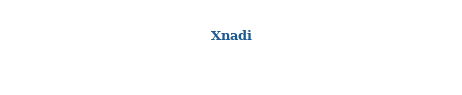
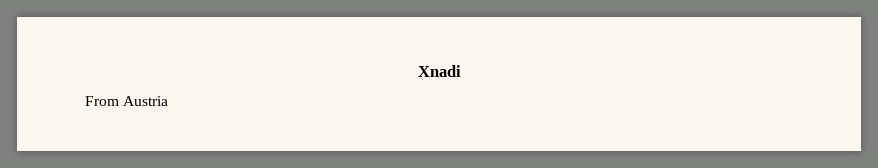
(252, 35) none -> [85,96,169,106] // From Austria

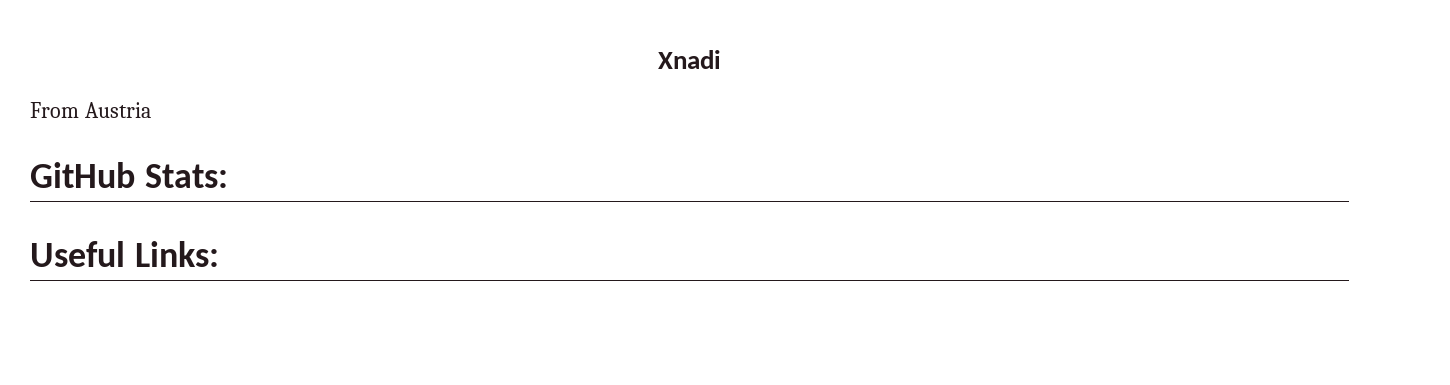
(169, 101) none -> [30,162,228,188] [30,241,219,267] // GitHub Stats: // Useful Links:

